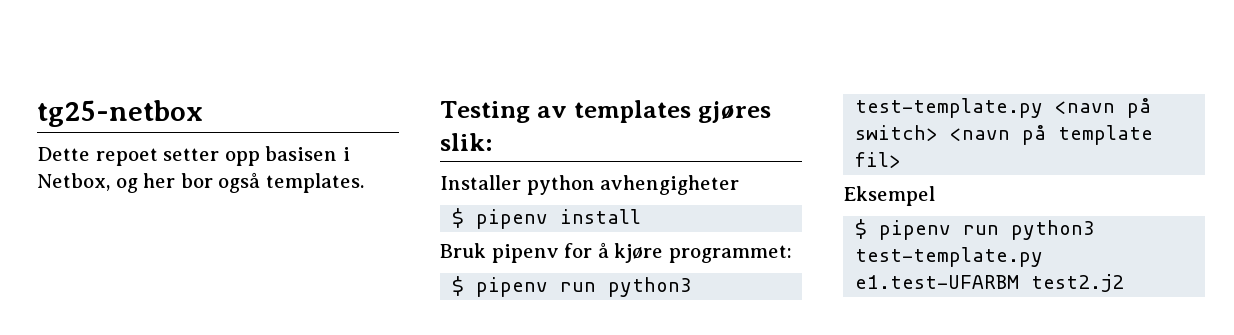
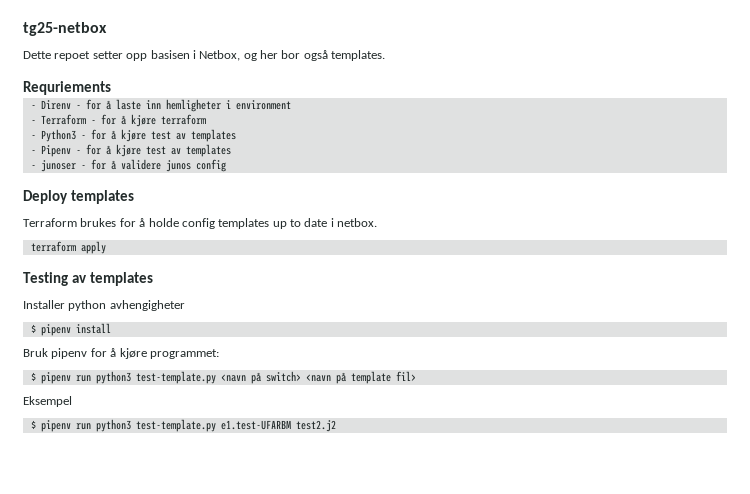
(364, 183) none -> [23,81,111,95] [30,99,291,112] [30,114,206,127] [30,129,236,142] [30,144,231,157] [30,159,226,172] [23,190,134,204] [23,218,378,229] [30,241,106,254] // Requriements // - Direnv - for å laste inn hemligheter i environment // - Terraform - for å kjøre terraform // - Python3 - for å kjøre test av templates // - Pipenv - for å kjøre test av templates // - junoser - for å validere junos config // Deploy templates // Terraform brukes for å holde config templates up to date i netbox. // terraform apply
[697,101,771,123] [440,133,493,151] gjøres slik: -> (153, 279) none

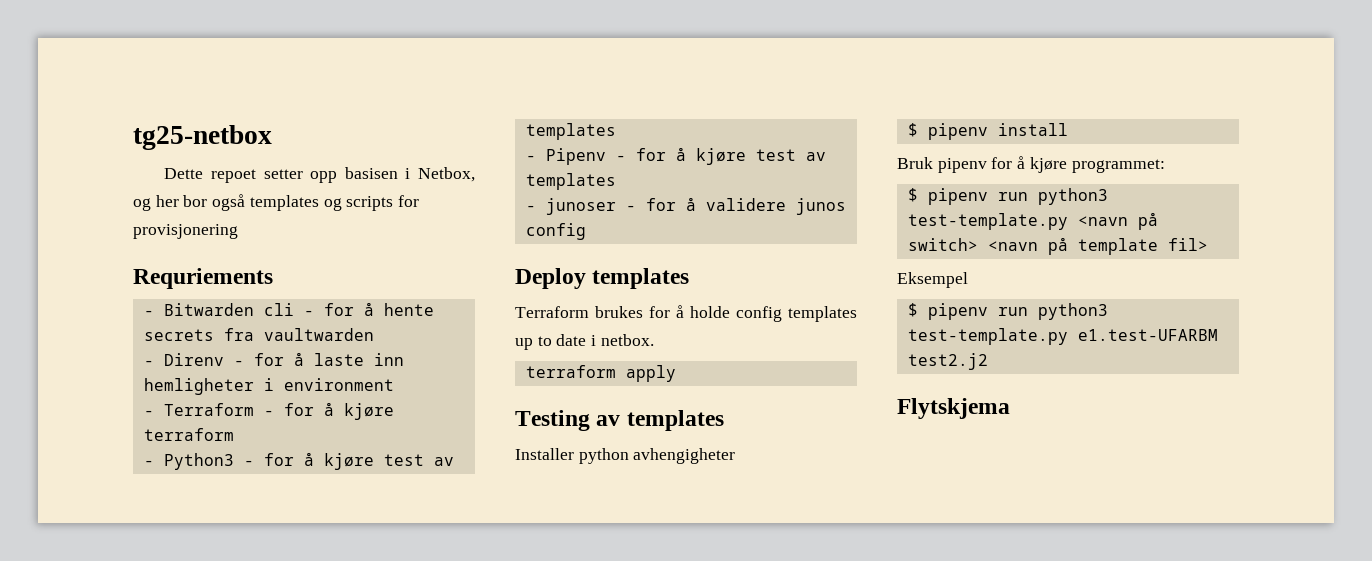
[331,50,386,61] [23,81,111,95] templates. // Requriements -> [249,195,420,211] [133,224,238,239] [133,268,273,289] [143,302,434,316] [143,328,374,341] templates og scripts for provisjonering // Requriements // - Bitwarden cli - for å hente secrets fra vaultwarden
(336, 426) none -> [897,398,1010,419] // Flytskjema

